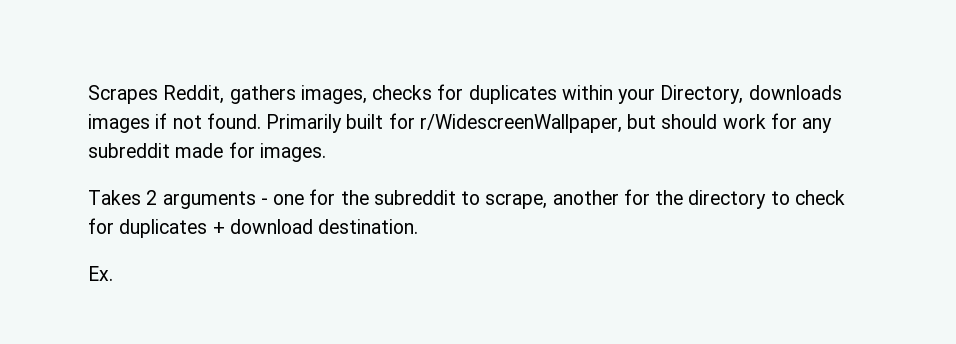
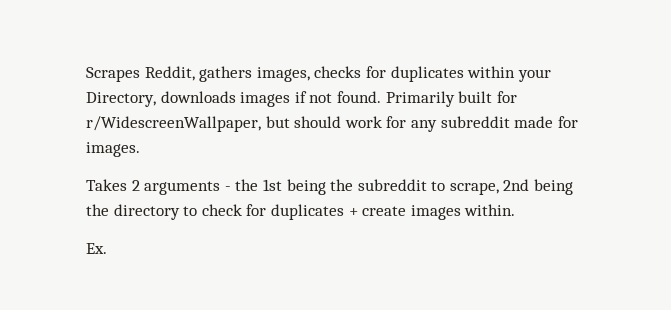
[273,189,336,205] one for -> [235,179,326,195] the 1st being
[552,189,650,205] another for -> [503,179,574,195] 2nd being
[229,219,419,234] download destination. -> [362,204,516,220] create images within.

